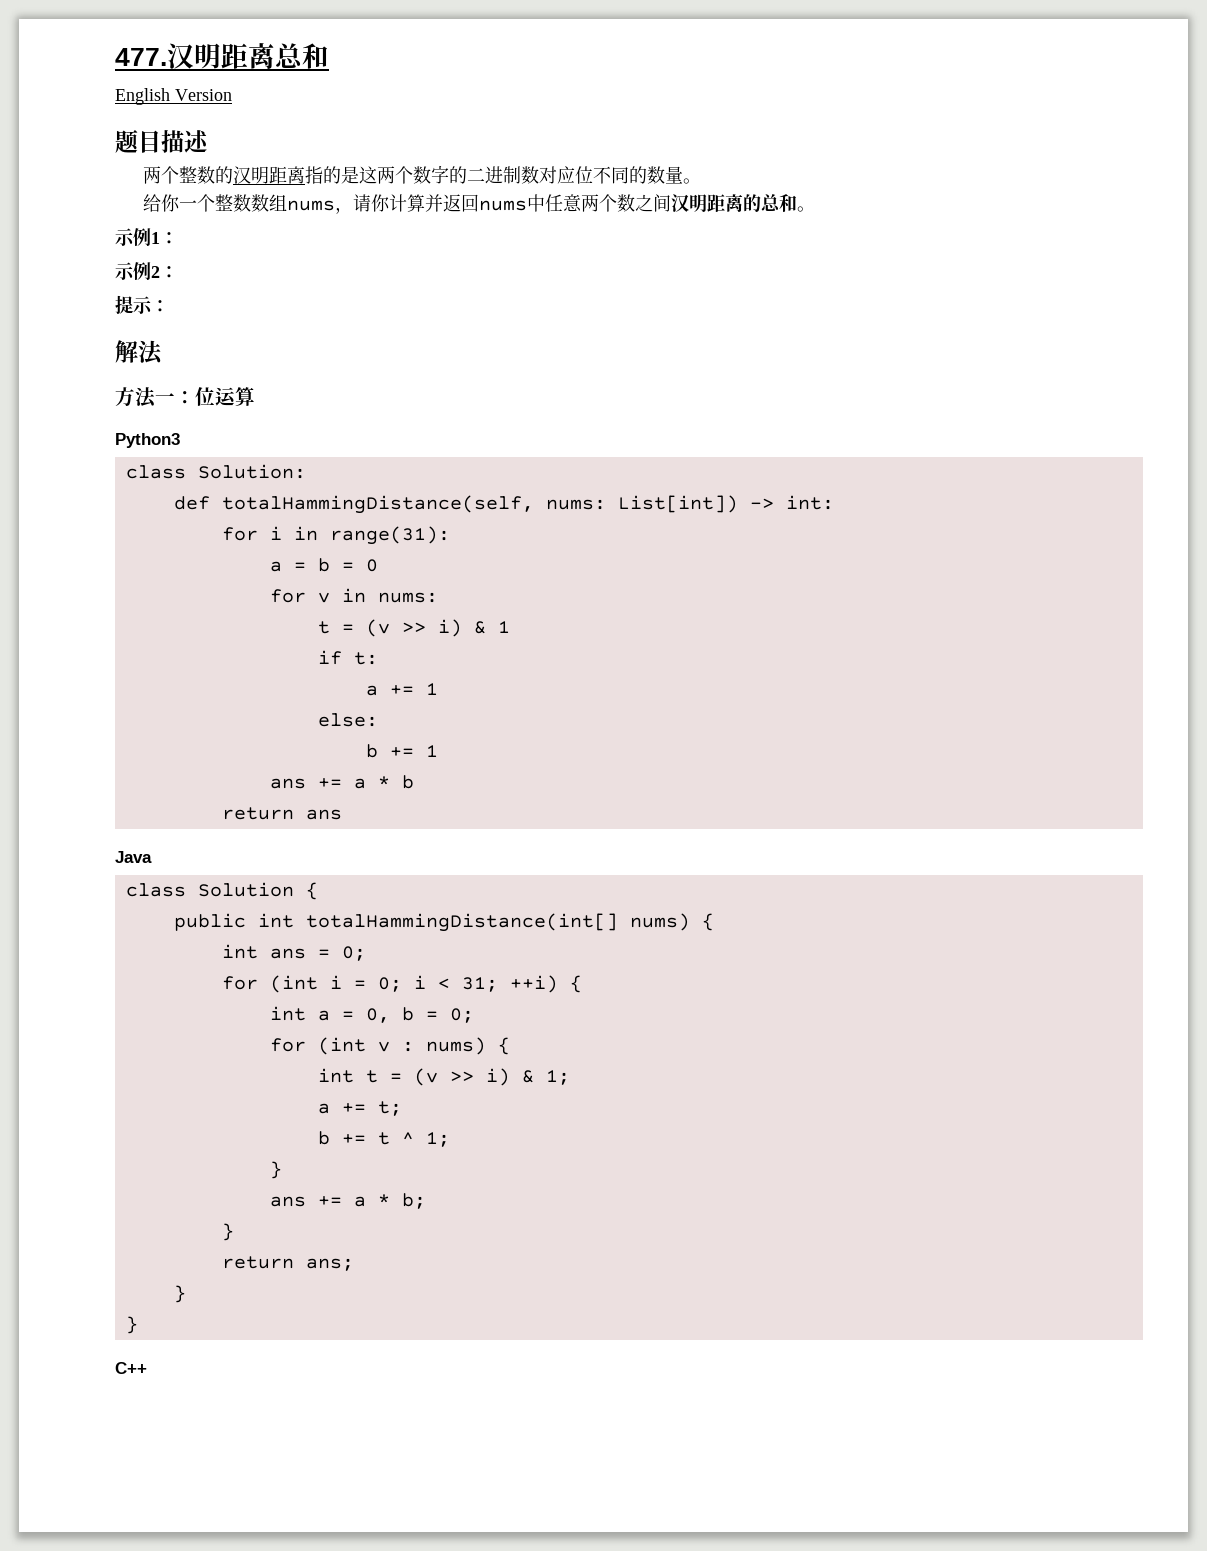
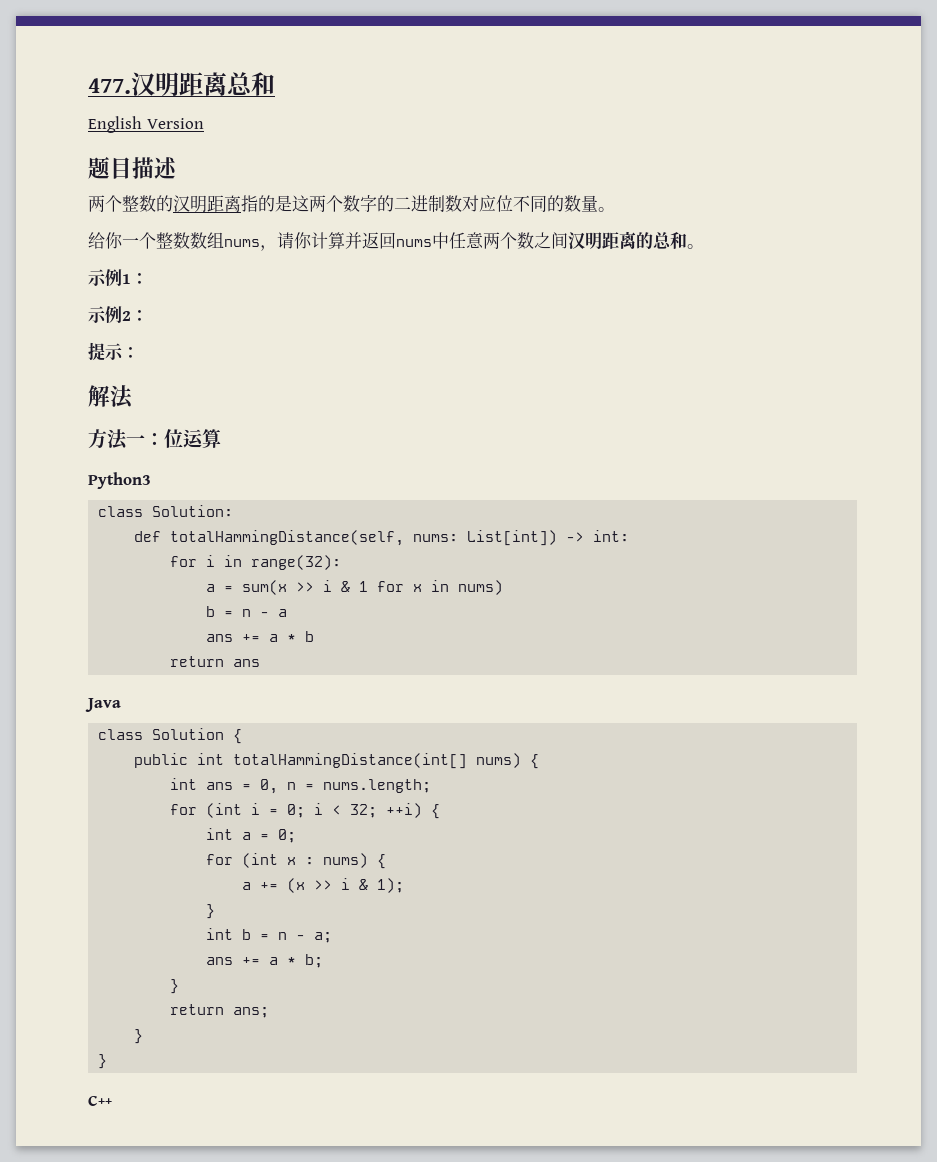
[329,526,450,545] [269,558,378,572] [269,588,438,603] [317,619,510,637] [317,650,378,665] [365,683,438,696] [317,713,378,727] [365,744,438,758] range(31): // a = b = 0 // for v in nums: // t = (v >> i) & 1 // if t: // a += 1 // else: // b += 1 -> [251,555,342,570] [206,580,504,595] [206,606,288,617] range(32): // a = sum(x >> i & 1 for x in nums) // b = n - a
[341,946,366,961] 0; -> [260,779,432,794] 0, n = nums.length;
[461,977,498,992] 31; -> [350,804,378,818] 32;
[365,1007,474,1023] [269,1037,390,1055] 0, b = 0; // for (int v -> [278,829,297,843] [206,853,297,868] 0; // for (int x
[317,1068,570,1086] [317,1101,402,1116] [317,1131,450,1147] [269,1161,282,1179] int t = (v >> i) & 1; // a += t; // b += t ^ 1; // } -> [242,878,405,893] [206,904,216,919] [206,928,333,943] a += (x >> i & 1); // } // int b = n - a;

